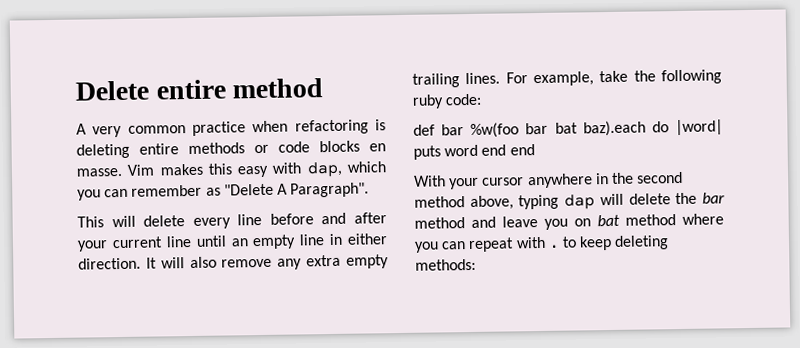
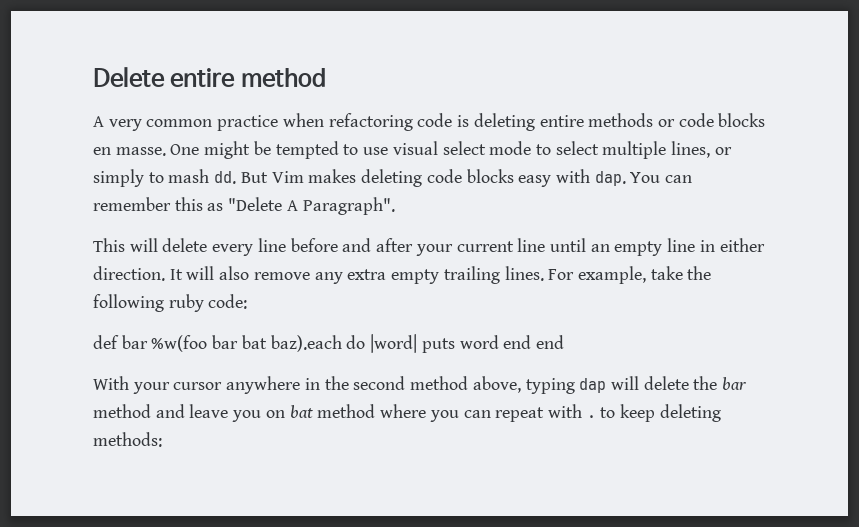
(369, 127) none -> [417,113,453,127] code
[127,161,386,178] [77,189,101,201] Vim makes this easy with dap, which you -> [170,141,732,159] [93,169,661,187] One might be tempted to use visual select mode to select multiple lines, or simply to mash dd. But Vim makes deleting code blocks easy with dap. You
(203, 190) none -> [174,197,203,211] this

